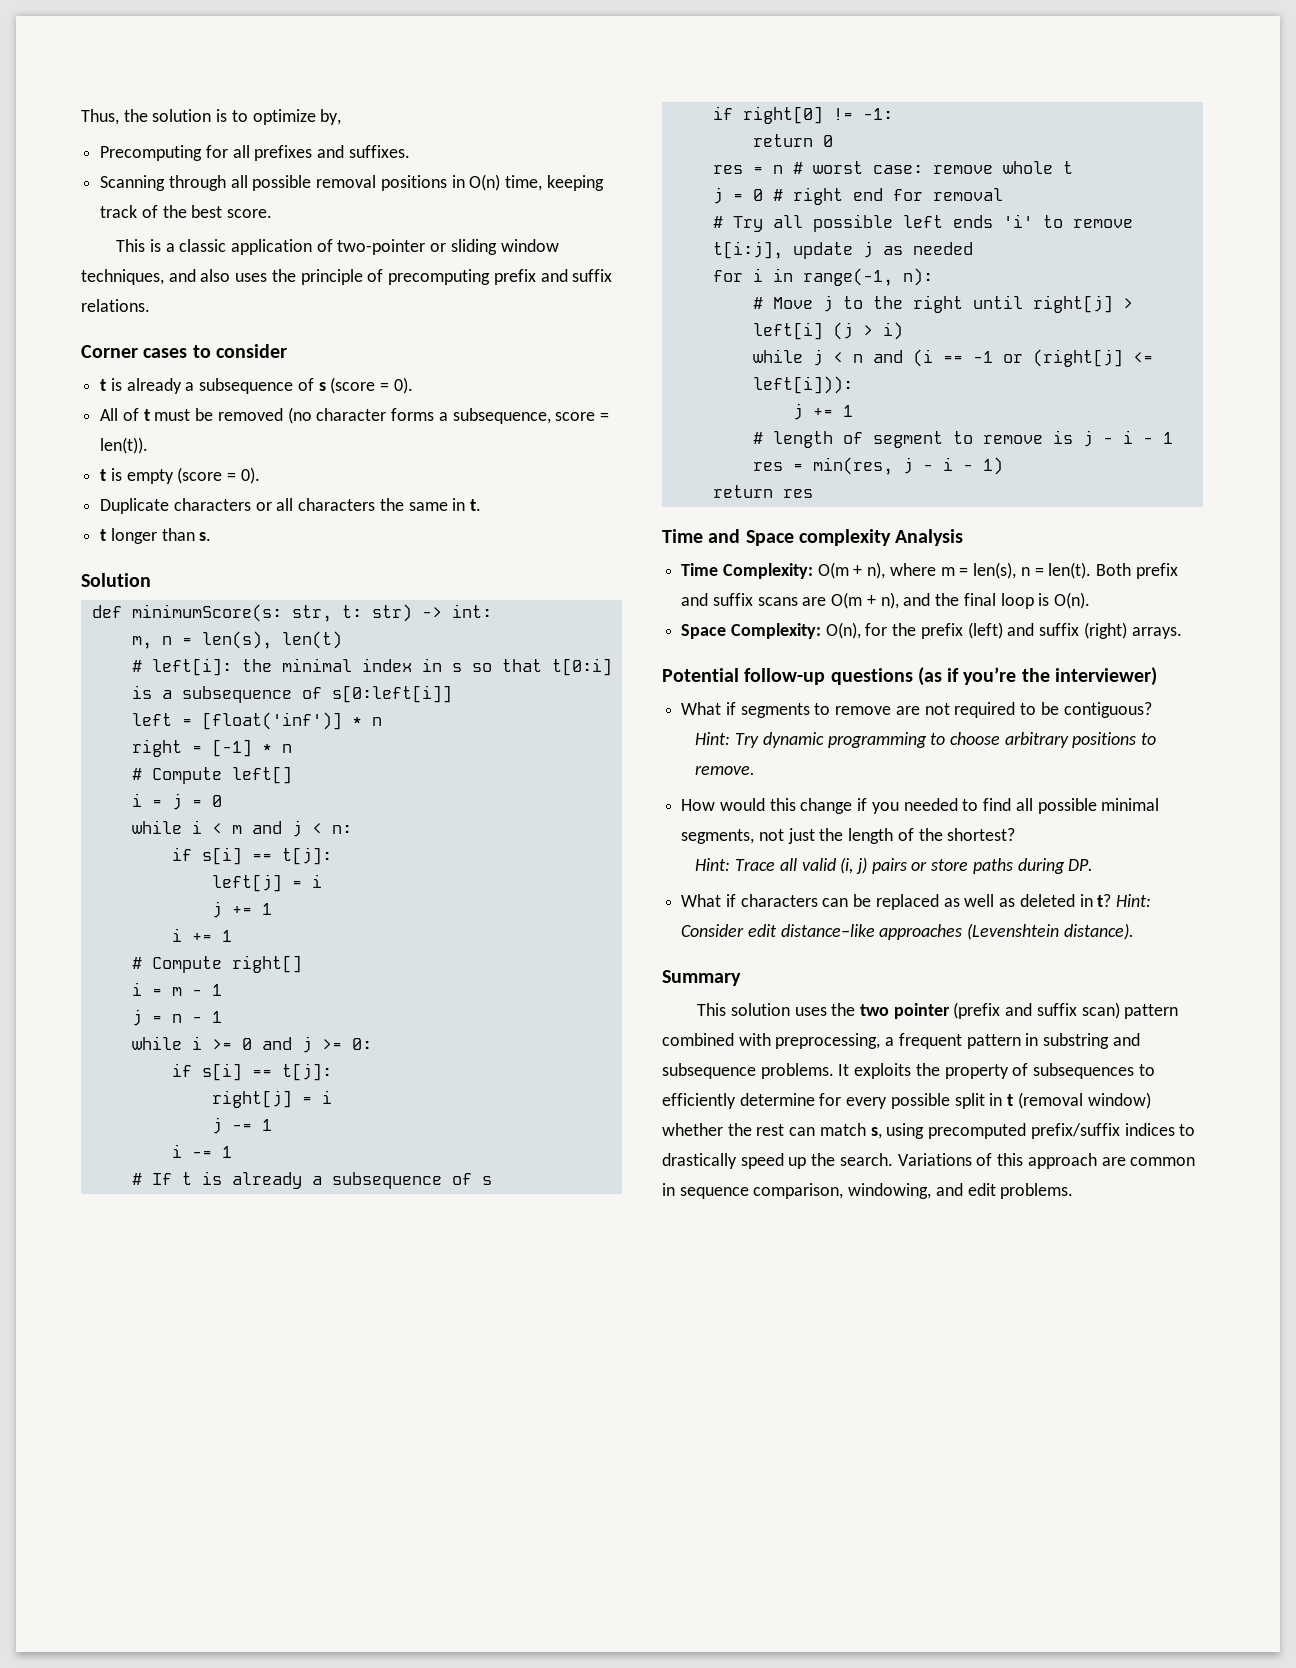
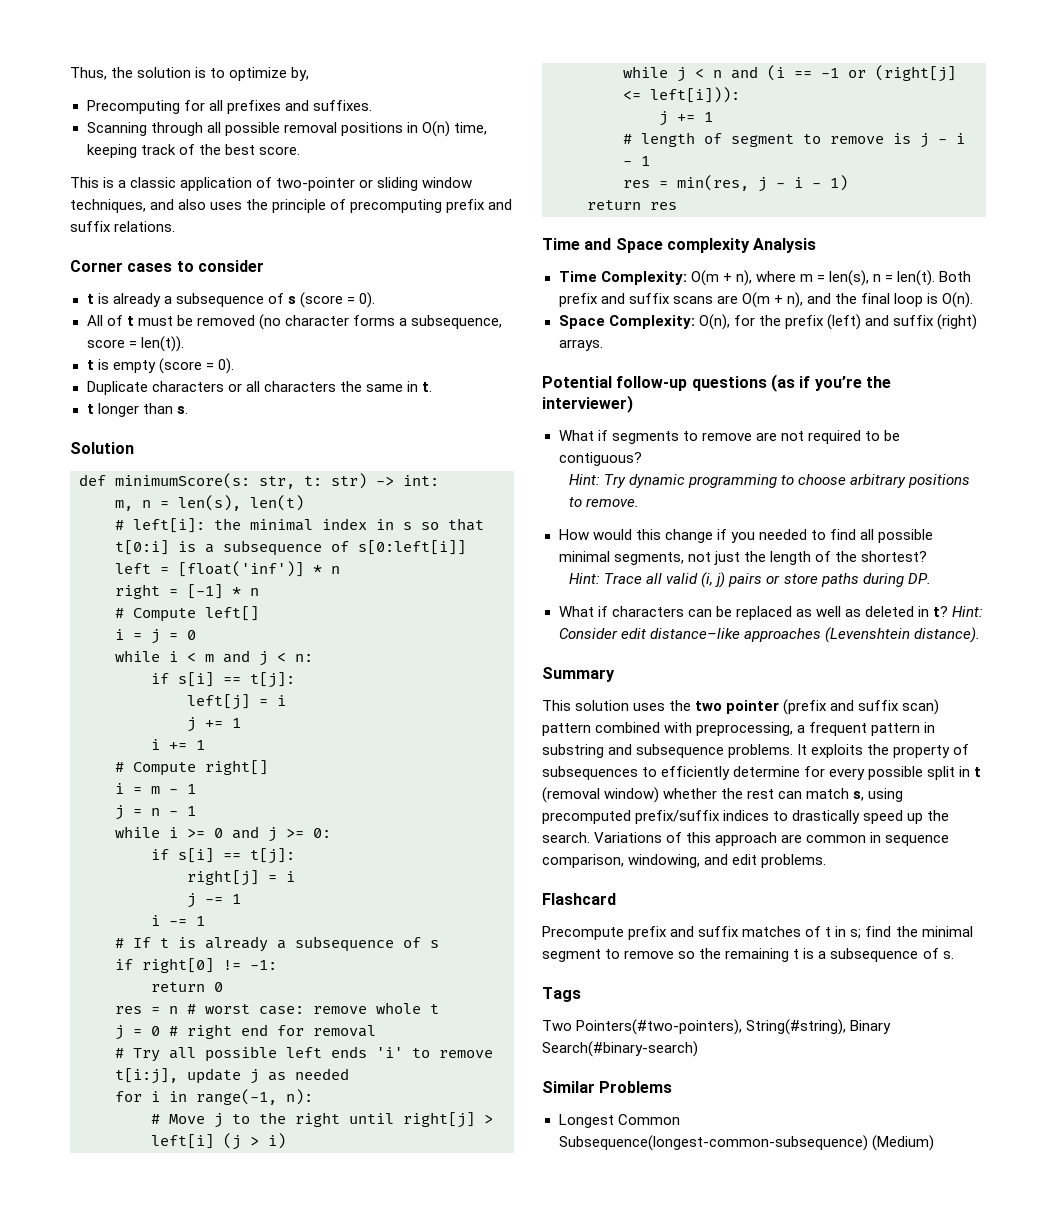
(1074, 1191) none -> [542,893,616,905] [542,926,973,940] [542,948,954,962] [542,987,581,1002] [542,1019,892,1035] [542,1041,698,1057] [542,1081,673,1093] [558,1114,680,1128] [558,1135,934,1151] // Flashcard // Precompute prefix and suffix matches of t in s; find the minimal segment to remove so the remaining t is a subsequence of s. // Tags // Two Pointers(#two-pointers), String(#string), Binary Search(#binary-search) // Similar Problems // Longest Common Subsequence(longest-common-subsequence) (Medium)

